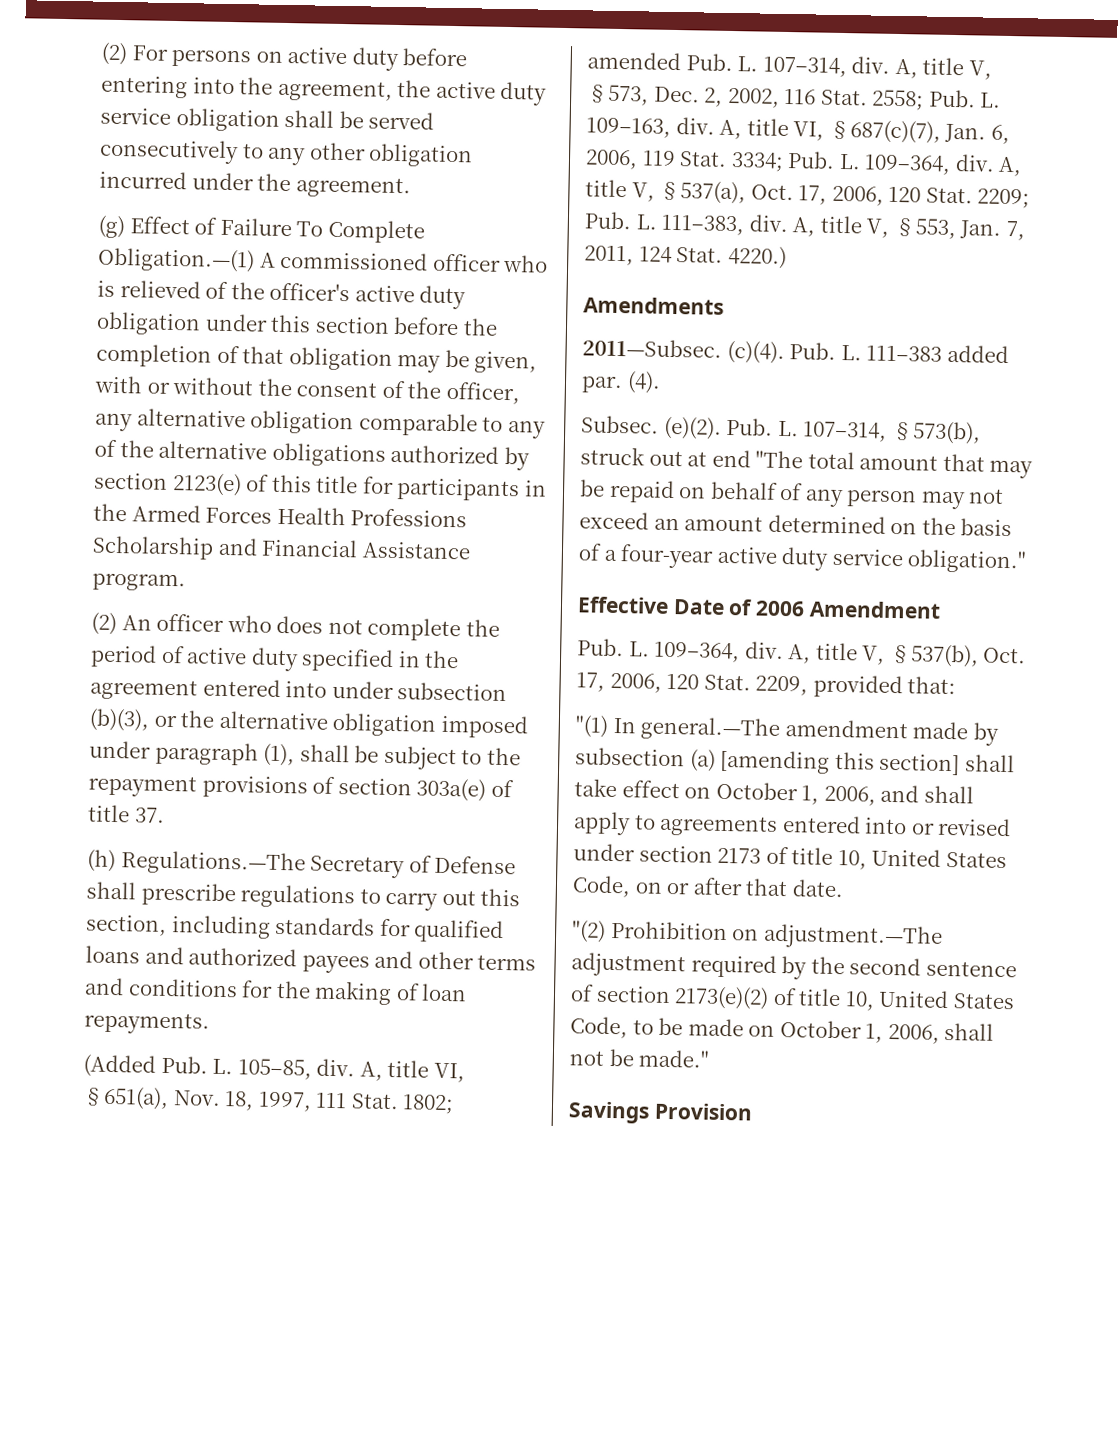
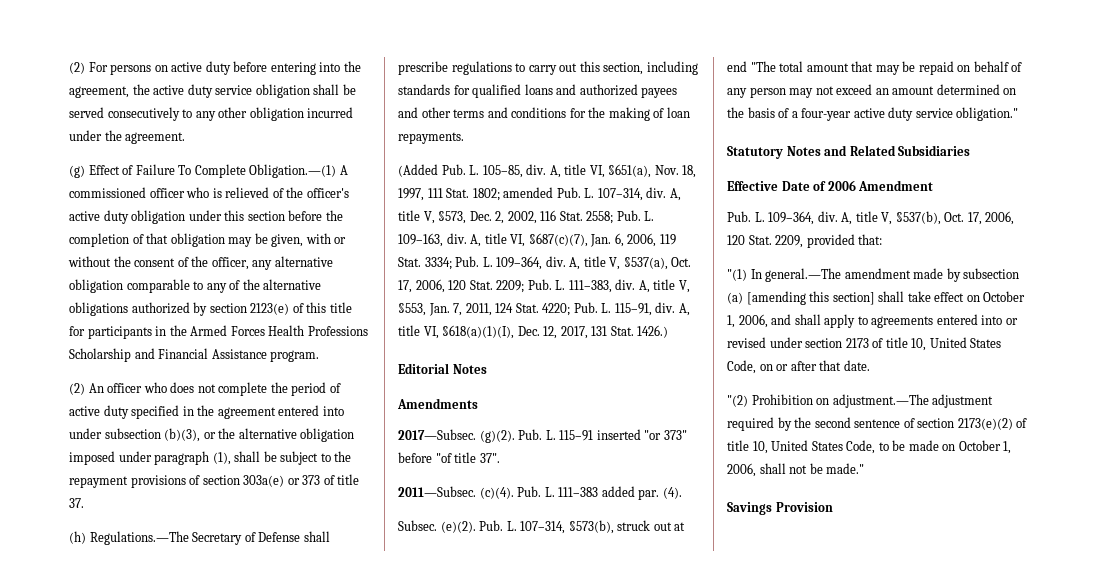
(487, 790) none -> [287,475,321,485] or 373
[727,245,787,270] [583,296,724,315] 4220.) // Amendments -> [542,302,690,316] [398,325,669,339] [398,363,487,374] [397,398,478,409] [398,429,687,443] [398,452,500,463] 4220; Pub. L. 115–91, div. A, title VI, §618(a)(1)(I), Dec. 12, 2017, 131 Stat. 1426.) // Editorial Notes // Amendments // 2017—Subsec. (g)(2). Pub. L. 115–91 inserted "or 373" before "of title 37".
(1028, 561) none -> [727,145,971,159] // Statutory Notes and Related Subsidiaries

